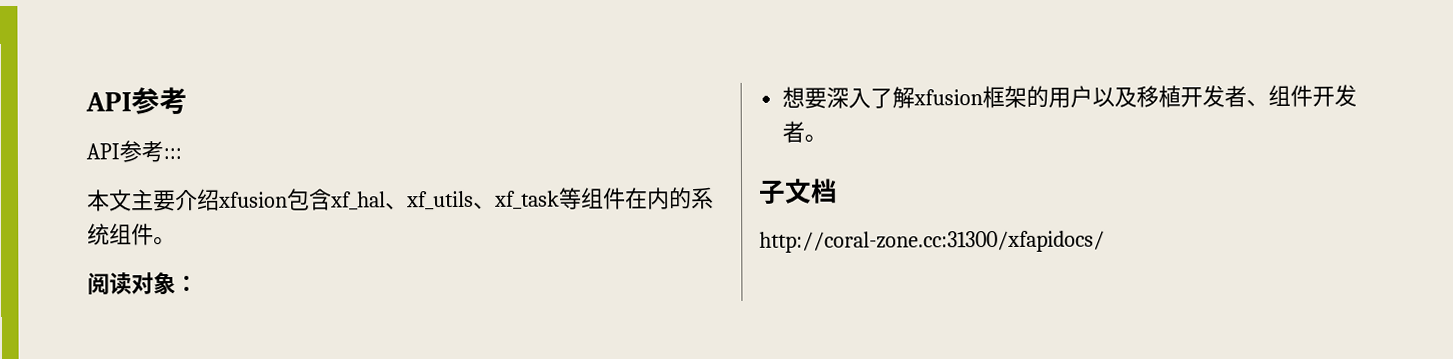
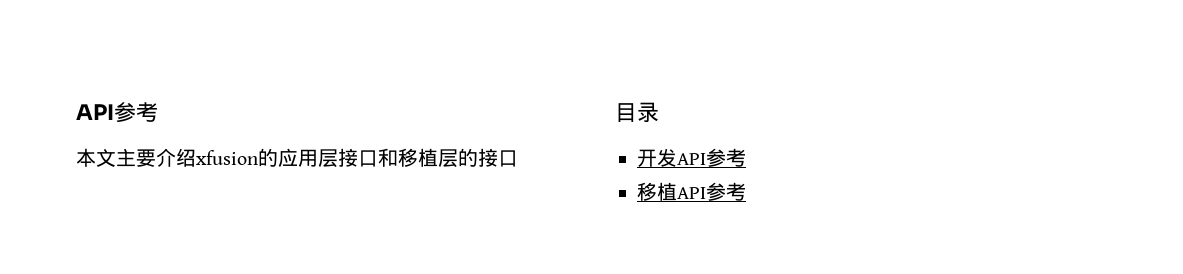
[85,86,188,115] [86,140,182,163] API参考 // API参考::: -> [76,102,158,123] API参考
[287,187,714,211] [87,223,176,246] [87,272,198,296] [782,84,1358,109] [782,120,828,143] [759,178,838,205] [759,230,1105,253] 包含xf_hal、xf_utils、xf_task等组件在内的系统组件。 // 阅读对象： // 想要深入了解xfusion框架的用户以及移植开发者、组件开发者。 // 子文档 // http://coral-zone.cc:31300/xfapidocs/ -> [258,148,518,168] [615,102,659,123] [637,148,746,167] [637,182,746,201] 的应用层接口和移植层的接口 // 目录 // 开发API参考 // 移植API参考

